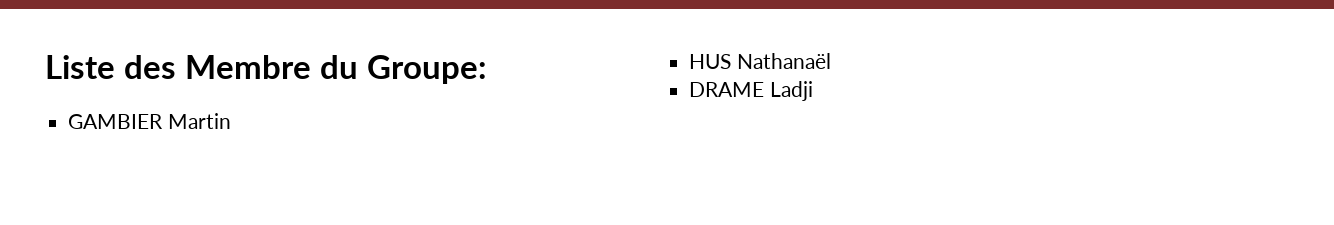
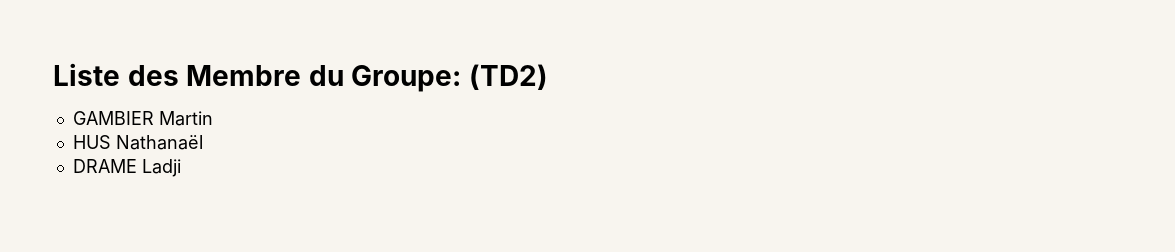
(487, 69) none -> [468,64,548,90] (TD2)

